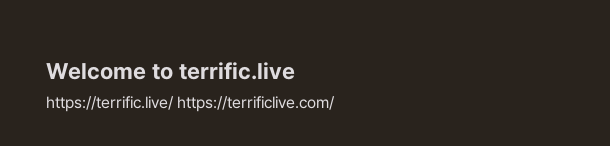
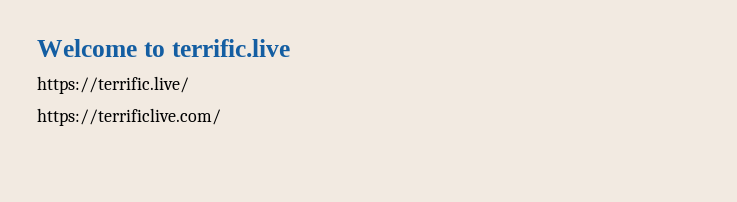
(174, 104) none -> (189, 85) //

